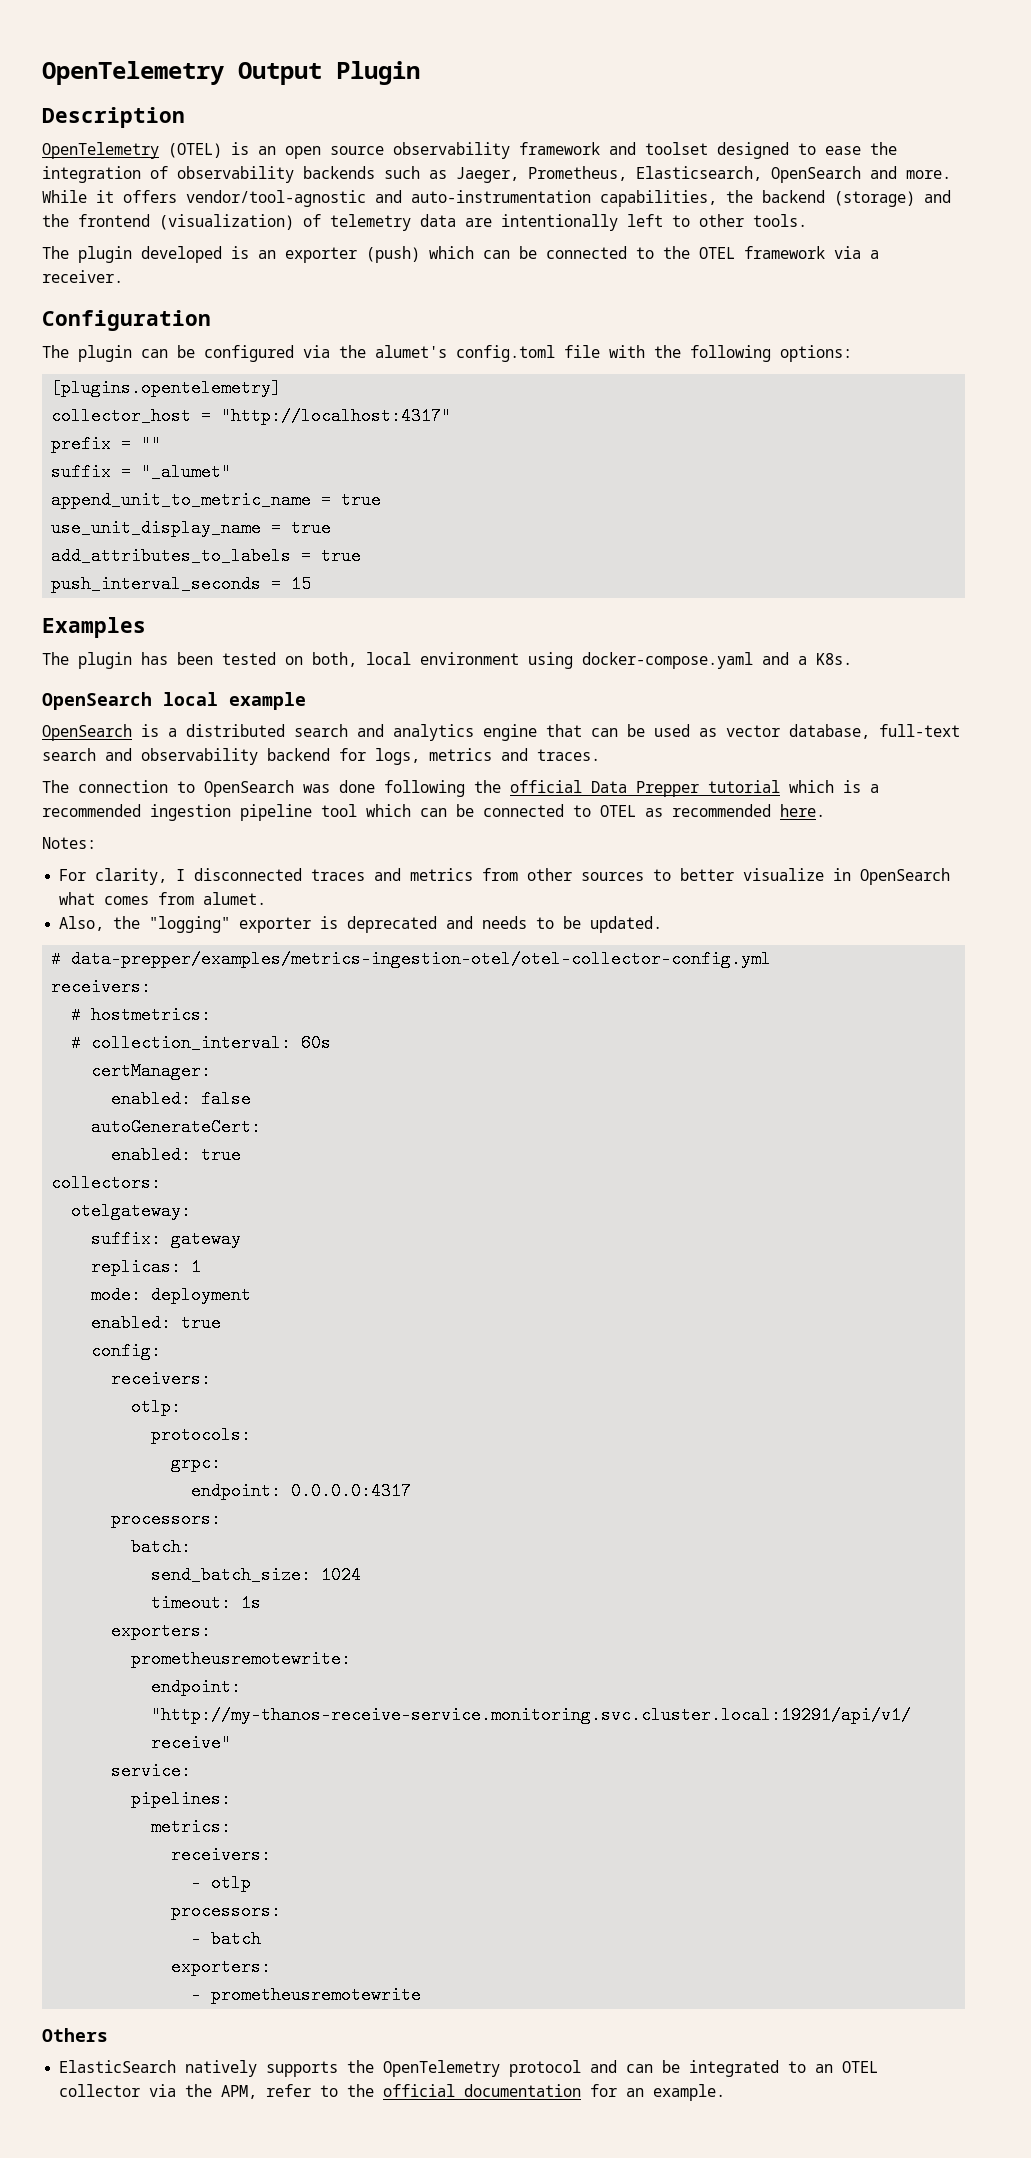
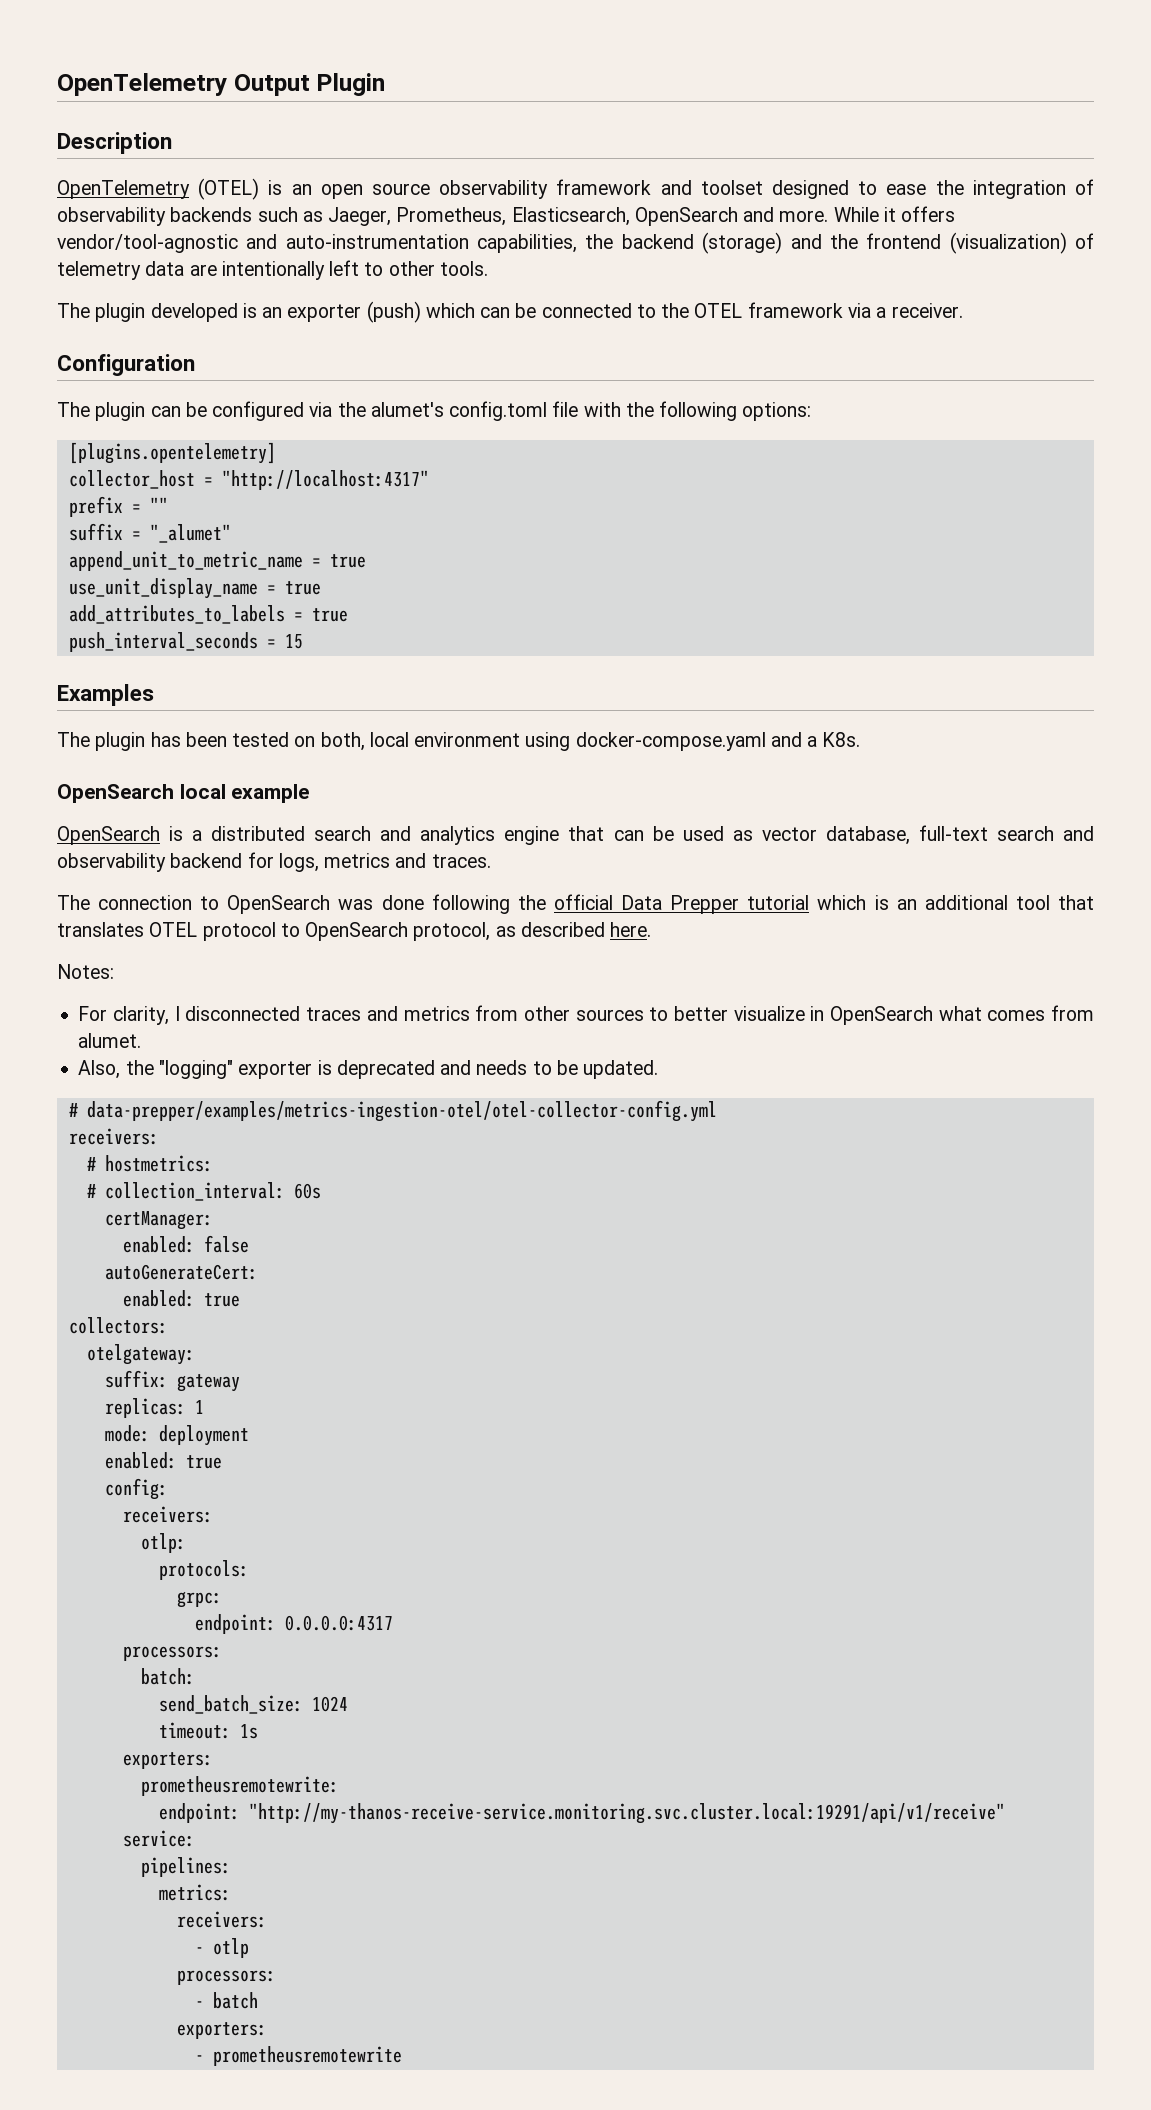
[870,784,879,793] [42,804,771,821] a recommended ingestion pipeline tool which can be connected to OTEL as recommended -> [896,895,1094,910] [57,922,605,941] an additional tool that translates OTEL protocol to OpenSearch protocol, as described
[42,2028,108,2042] [59,2060,879,2077] [59,2084,726,2101] // Others // ElasticSearch natively supports the OpenTelemetry protocol and can be integrated to an OTEL collector via the APM, refer to the official documentation for an example. -> (402, 2056) none

